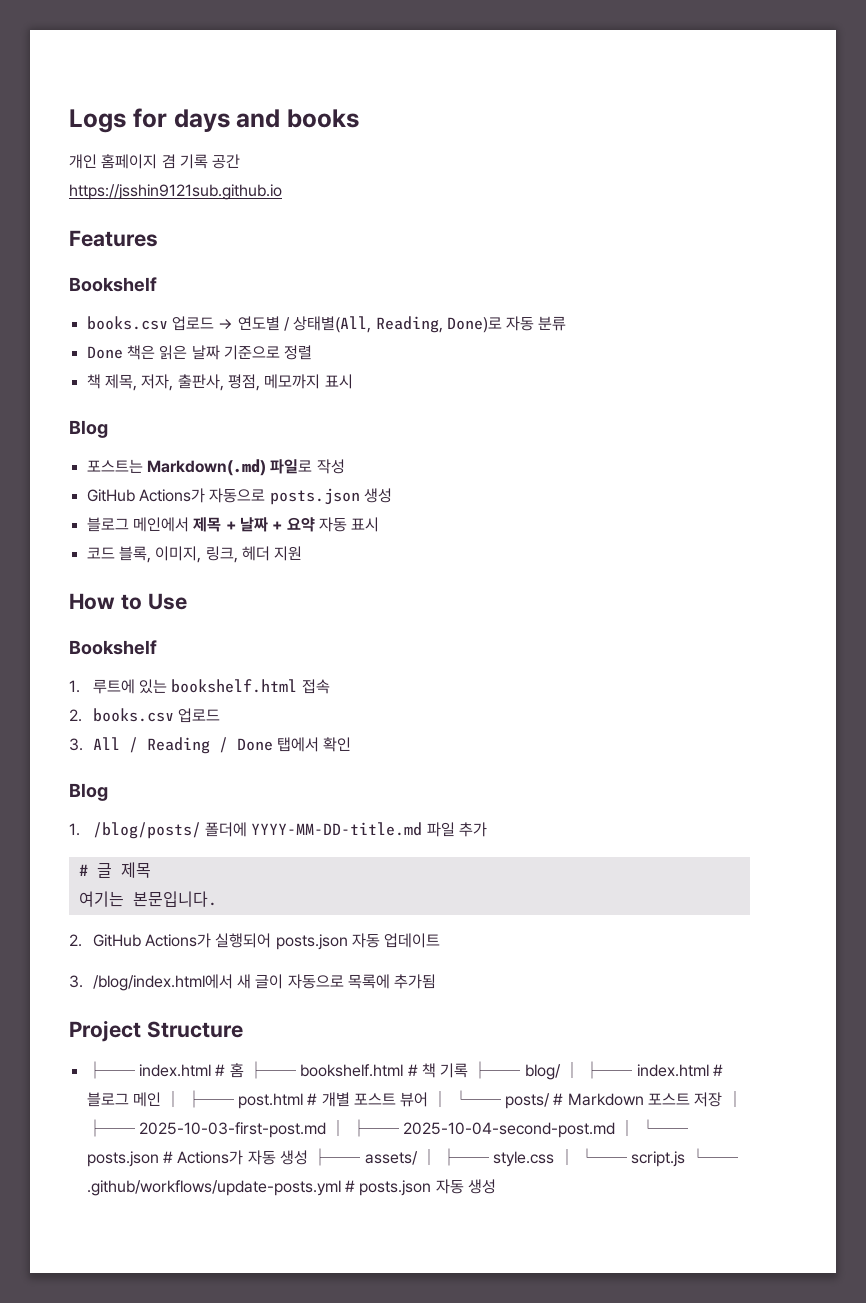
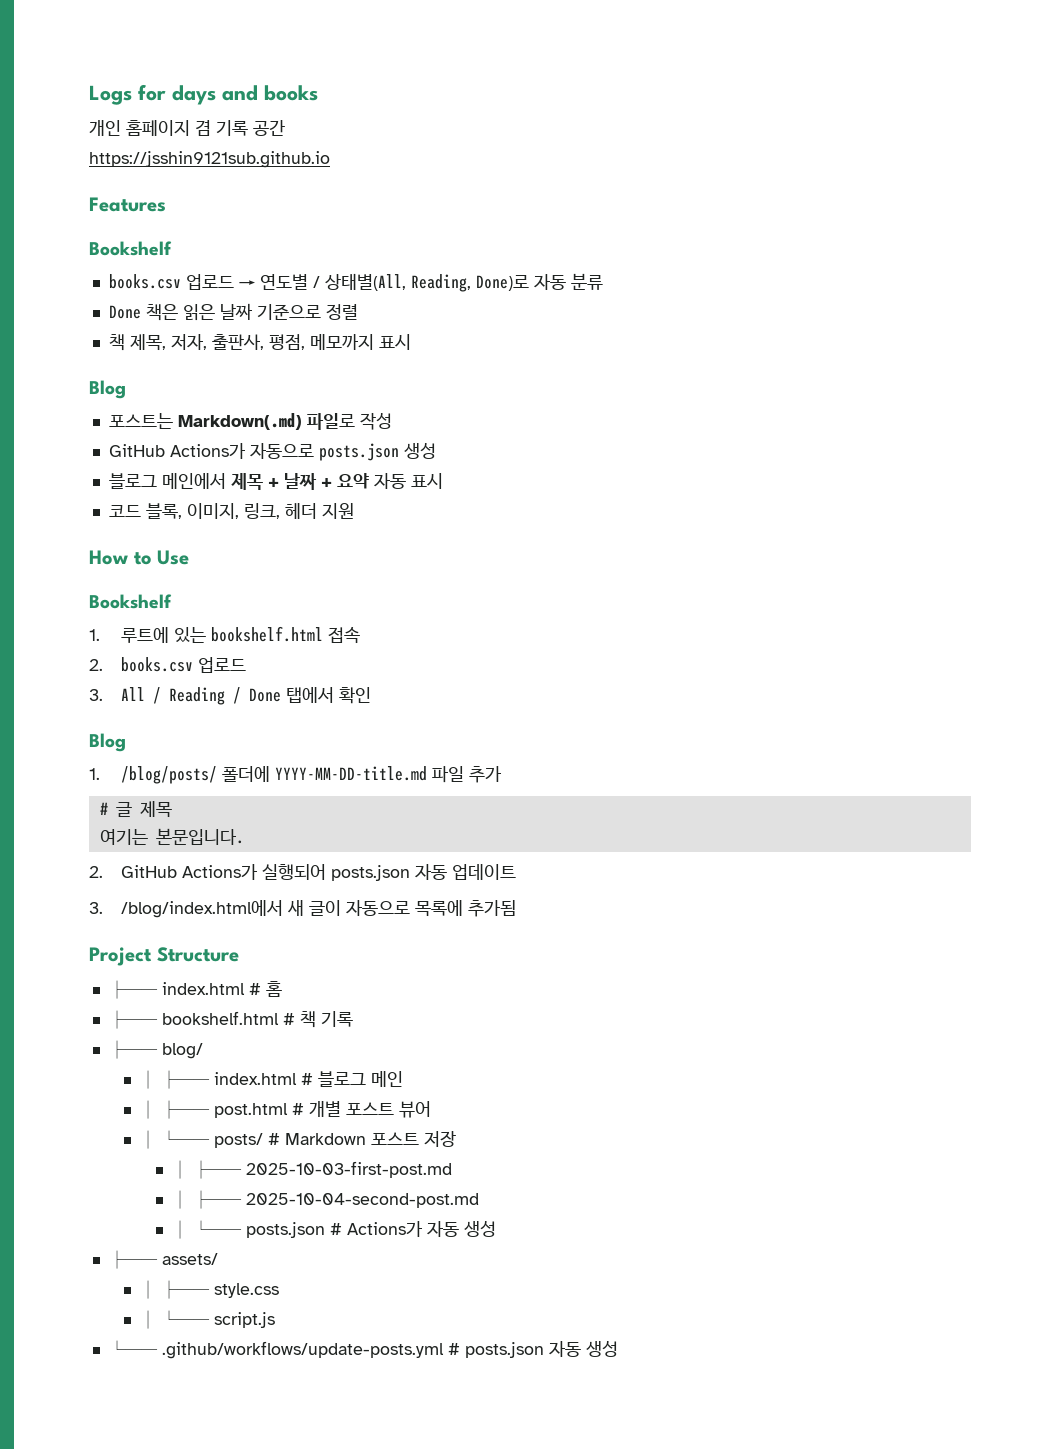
(244, 1070) none -> (282, 989) //
(469, 1070) none -> (353, 1019) //
(561, 1072) none -> (203, 1051) //
(161, 1099) none -> (404, 1079) //
(429, 1099) none -> (432, 1109) //
(723, 1099) none -> (457, 1139) //
(326, 1130) none -> (453, 1169) //
(615, 1130) none -> (480, 1200) //
(308, 1157) none -> (497, 1229) //
(418, 1158) none -> (218, 1259) //
(555, 1159) none -> (280, 1290) //
(686, 1159) none -> (276, 1320) //

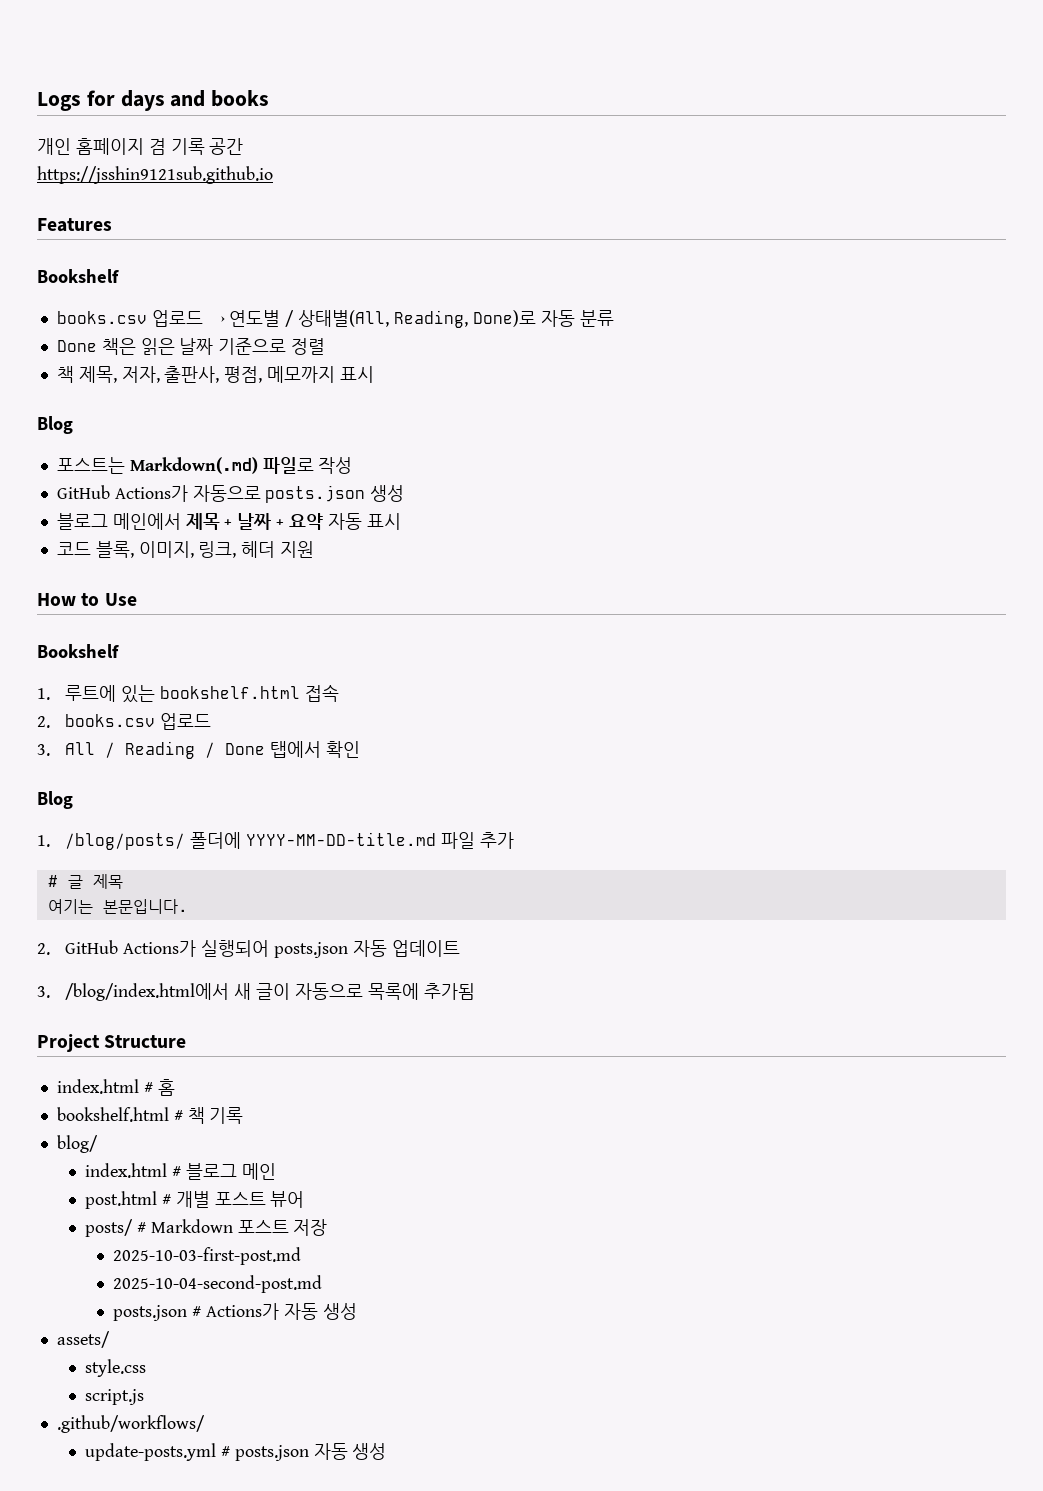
[108,980,158,999] ├── -> (187, 1041) none
[108,1010,158,1029] ├── -> (175, 1087) none
[108,1040,158,1059] ├── -> (244, 1115) none
[140,1070,211,1089] │ ├── -> (98, 1144) none
[140,1100,211,1119] │ ├── -> (276, 1171) none
[140,1130,211,1149] │ └── -> (305, 1199) none
[172,1160,243,1179] │ ├── -> (328, 1227) none
[172,1190,243,1209] │ ├── -> (302, 1256) none
[172,1220,243,1239] │ └── -> (323, 1284) none
[108,1250,158,1269] ├── -> (357, 1311) none
[140,1280,211,1299] │ ├── -> (110, 1339) none
[140,1310,211,1329] │ └── -> (147, 1368) none
[108,1340,444,1359] └── .github/workflows/update-posts.yml -> [56,1415,205,1433] [85,1443,217,1461] .github/workflows/ // update-posts.yml

